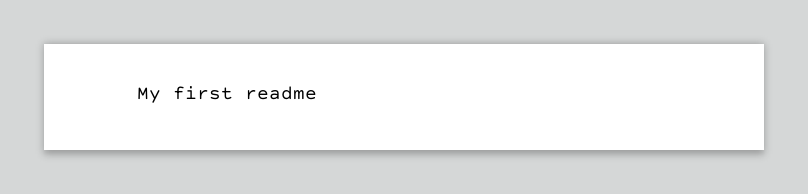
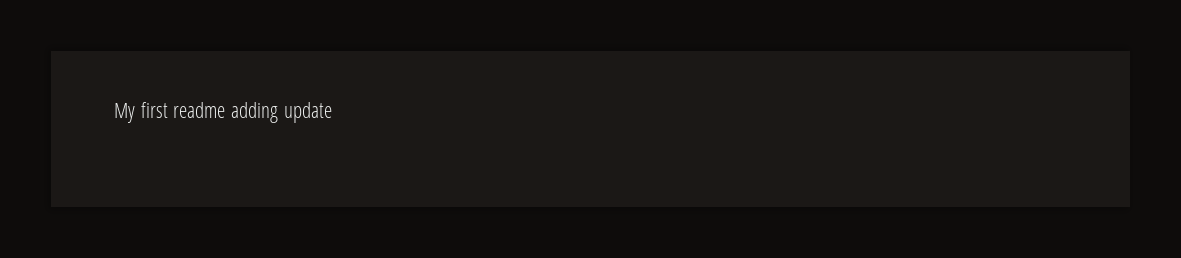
(317, 93) none -> [231,102,332,123] adding update

